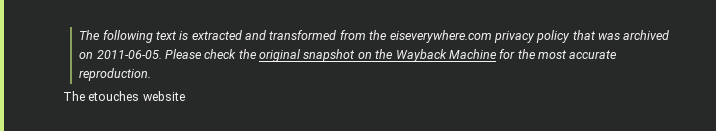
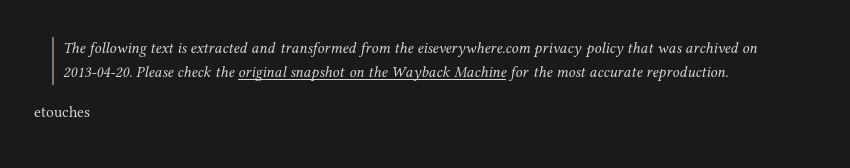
[96,50,162,59] 2011-06-05. -> [62,67,132,78] 2013-04-20.
[63,91,185,101] The etouches website -> [34,106,90,118] etouches

